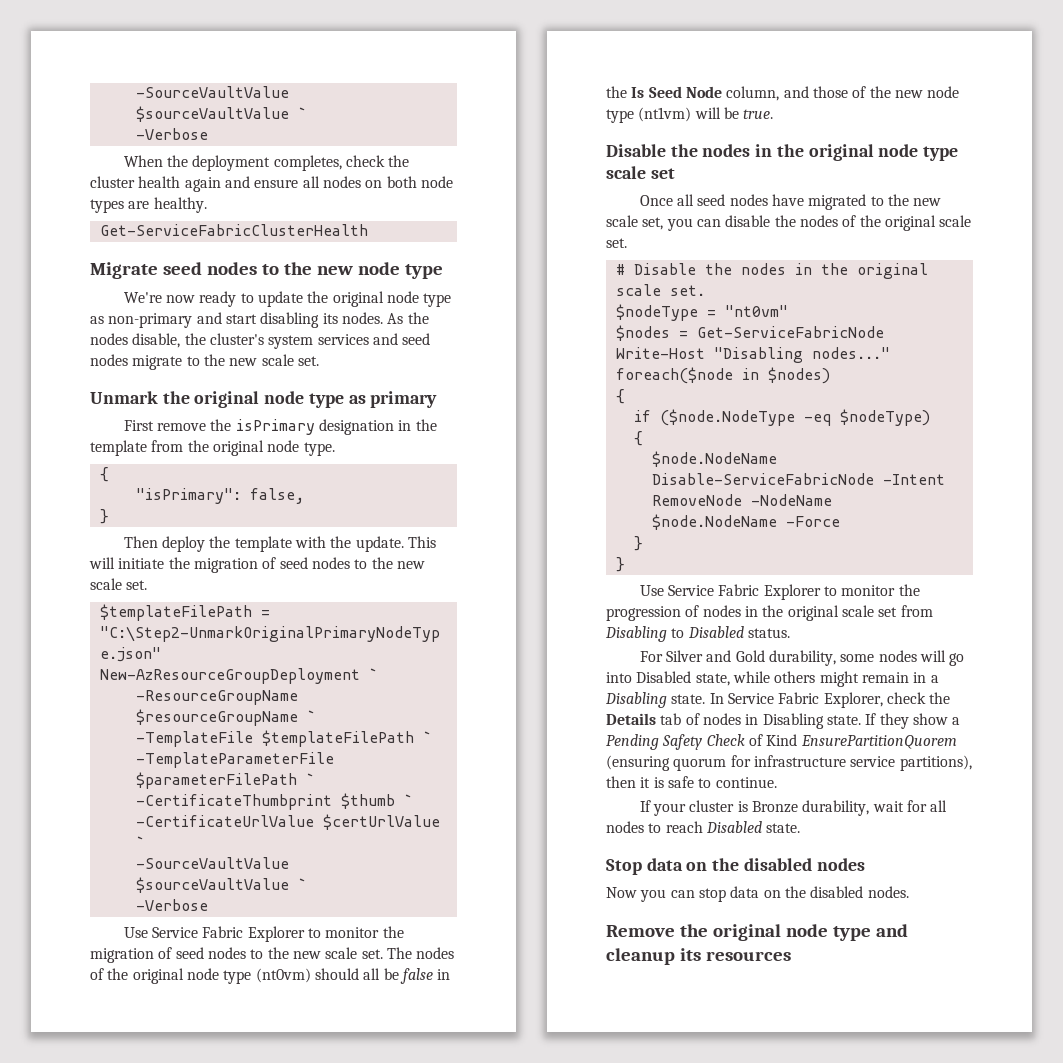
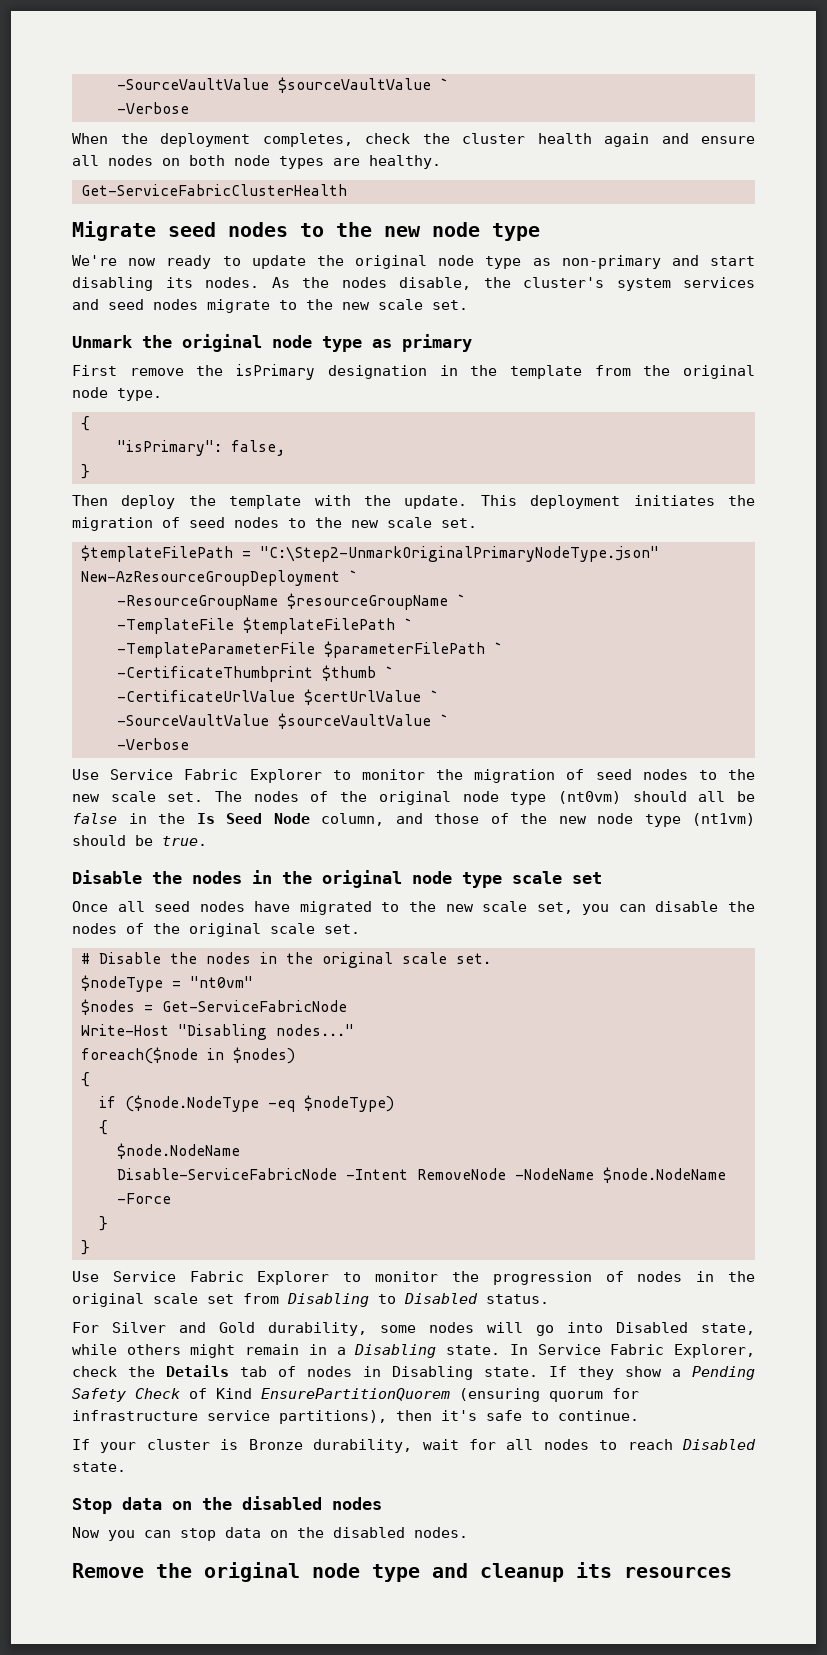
[89,557,165,569] will initiate -> [530,495,715,509] deployment initiates
[694,107,721,119] will -> [72,835,126,846] should
[640,777,664,788] it is -> [441,1410,477,1421] it's

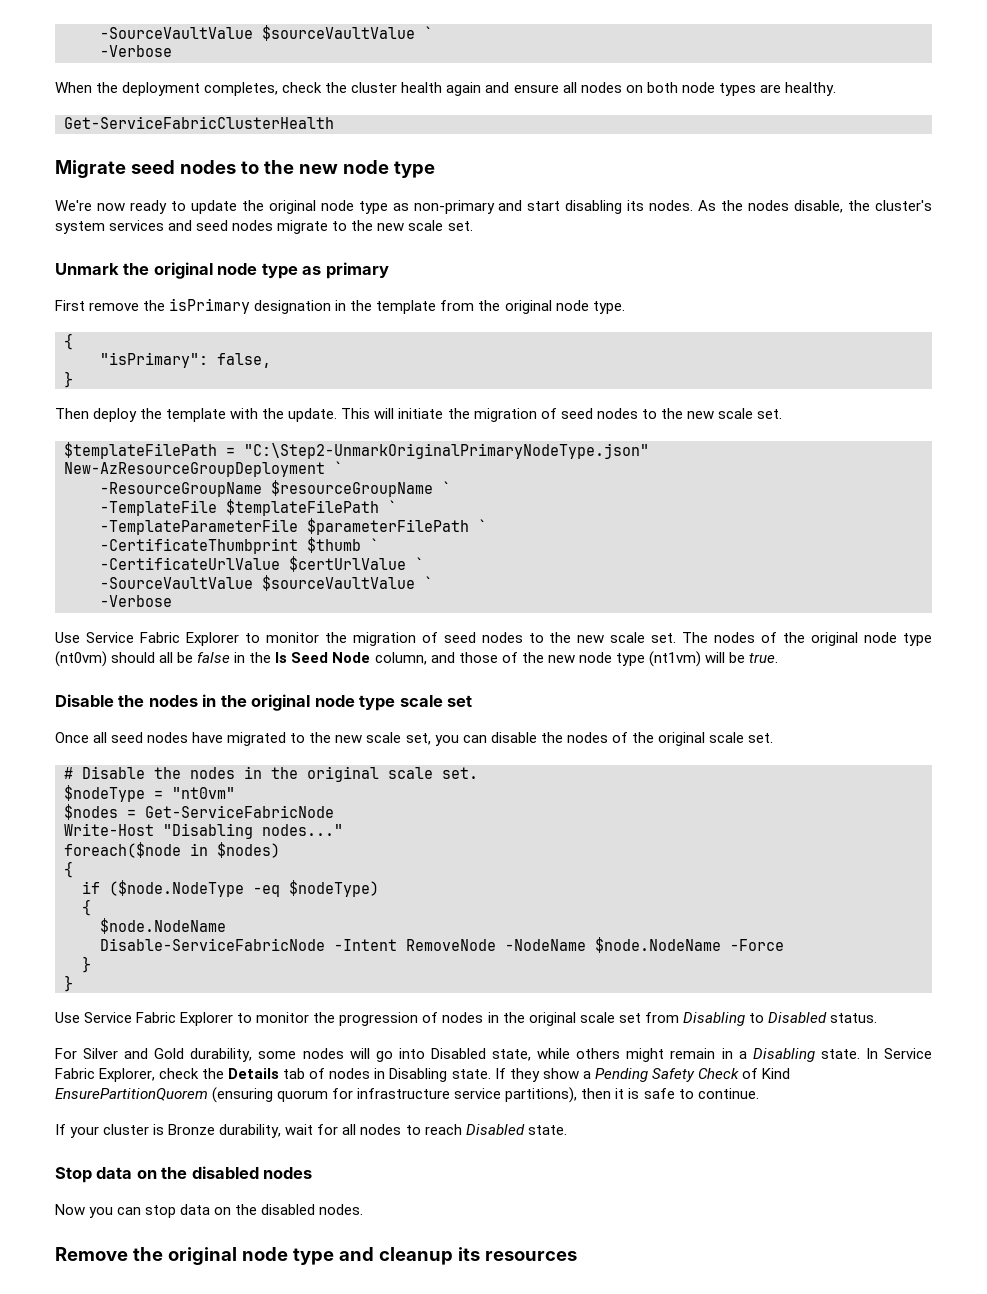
[530,495,715,509] deployment initiates -> [374,408,444,419] will initiate
[72,835,126,846] should -> [704,652,725,663] will
[441,1410,477,1421] it's -> [615,1088,640,1099] it is

